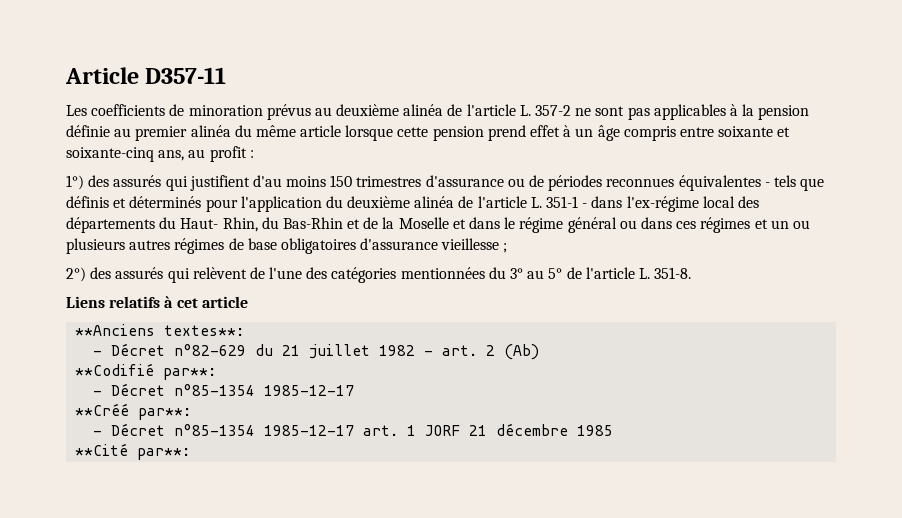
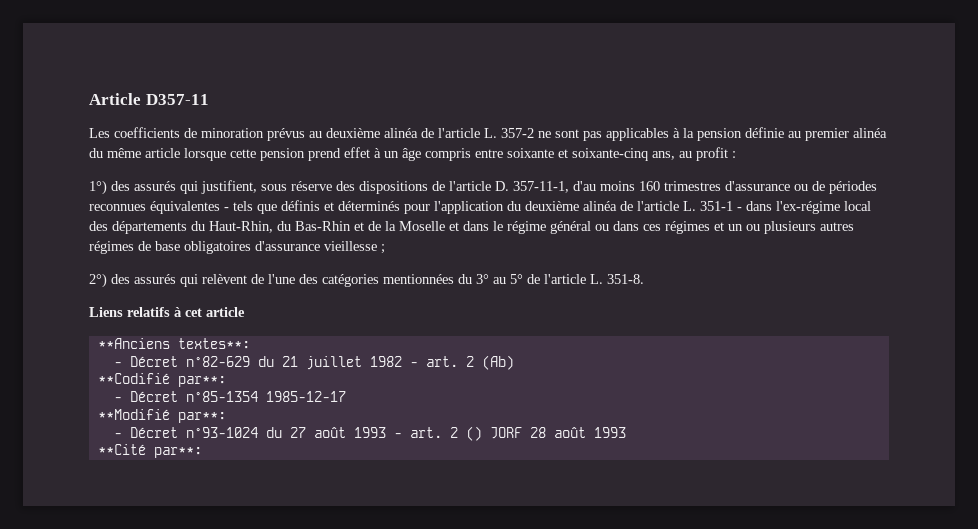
[189,175,250,191] justifient -> [201,180,569,194] justifient, sous réserve des dispositions de l'article D. 357-11-1,
[330,175,353,187] 150 -> [639,181,660,191] 160
[180,217,258,232] Haut- Rhin, -> [209,221,273,233] Haut-Rhin,
[75,403,192,420] [93,423,614,436] **Créé par**: // - Décret n°85-1354 1985-12-17 art. 1 JORF 21 décembre 1985 -> [97,409,226,423] [113,426,626,441] **Modifié par**: // - Décret n°93-1024 du 27 août 1993 - art. 2 () JORF 28 août 1993

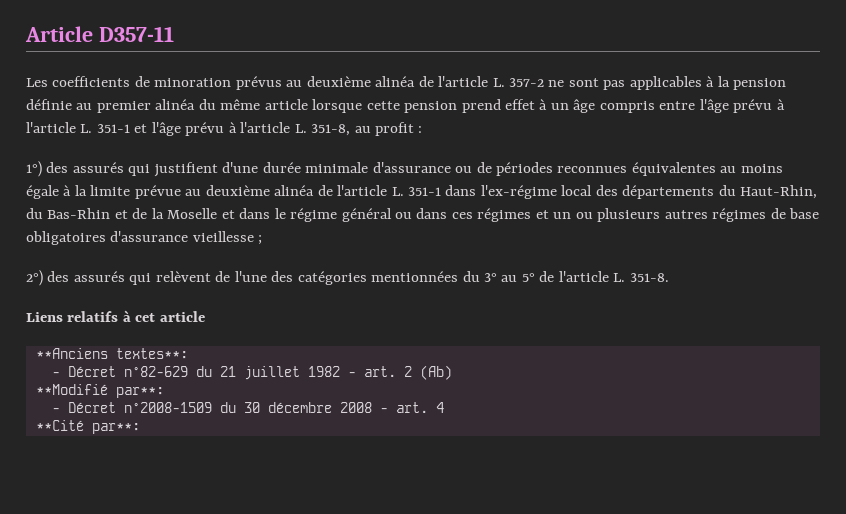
[507,148,675,161] soixante et soixante-cinq ans, -> [699,99,785,113] [26,122,351,136] l'âge prévu à l'article L. 351-1 et l'âge prévu à l'article L. 351-8,
[201,180,721,194] justifient, sous réserve des dispositions de l'article D. 357-11-1, d'au moins 160 trimestres -> [153,162,369,177] justifient d'une durée minimale
[224,200,521,214] - tels que définis et déterminés pour l'application du -> [720,164,783,173] [26,185,202,199] au moins égale à la limite prévue au
[737,207,742,211] - -> (442, 191) none
[97,373,226,387] [113,391,346,402] [97,409,226,423] [113,426,626,441] **Codifié par**: // - Décret n°85-1354 1985-12-17 // **Modifié par**: // - Décret n°93-1024 du 27 août 1993 - art. 2 () JORF 28 août 1993 -> [35,384,164,398] [51,402,444,413] **Modifié par**: // - Décret n°2008-1509 du 30 décembre 2008 - art. 4

